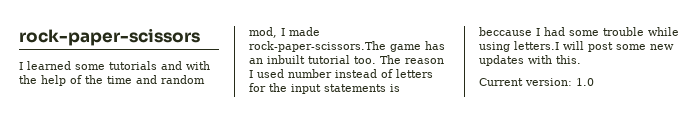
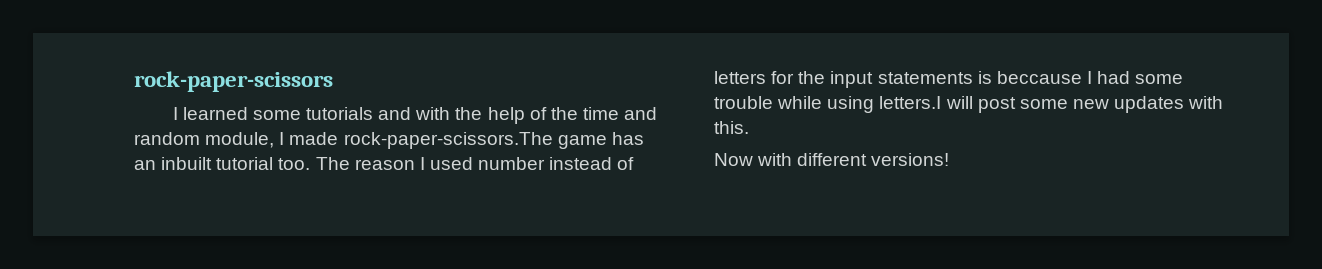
[249,27,277,38] mod, -> [205,132,275,148] module,
[479,78,594,86] Current version: 1.0 -> [714,153,950,166] Now with different versions!

